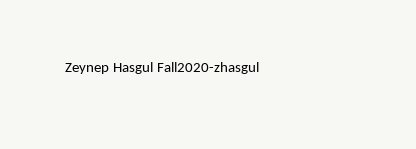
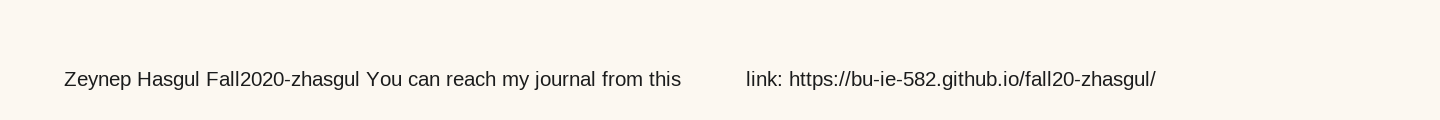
(259, 68) none -> [366,71,1156,90] You can reach my journal from this link: https://bu-ie-582.github.io/fall20-zhasgul/

